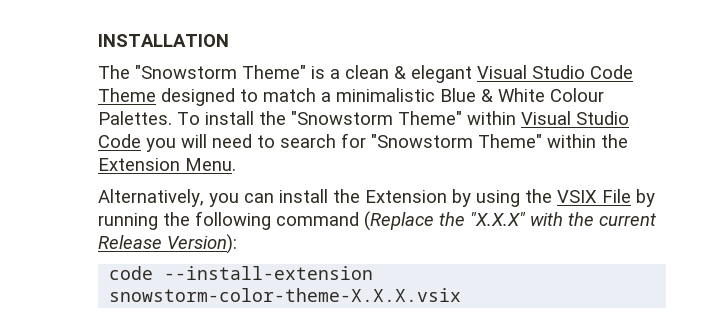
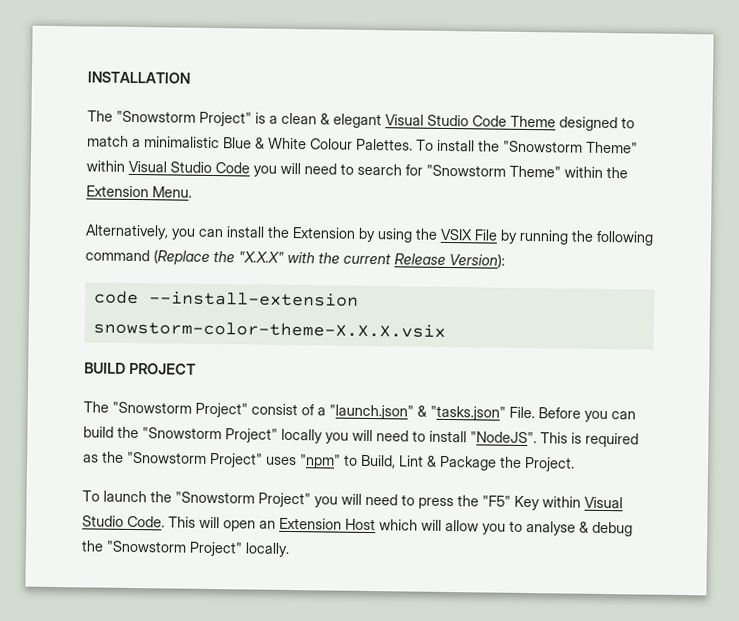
[242,65,306,79] Theme" -> [199,111,252,127] Project"
(462, 295) none -> [84,362,196,375] [83,401,636,423] [83,426,639,448] [83,451,575,472] [82,490,623,511] [82,515,633,537] [81,540,290,557] // BUILD PROJECT // The "Snowstorm Project" consist of a "launch.json" & "tasks.json" File. Before you can build the "Snowstorm Project" locally you will need to install "NodeJS". This is required as the "Snowstorm Project" uses "npm" to Build, Lint & Package the Project. // To launch the "Snowstorm Project" you will need to press the "F5" Key within Visual Studio Code. This will open an Extension Host which will allow you to analyse & debug the "Snowstorm Project" locally.

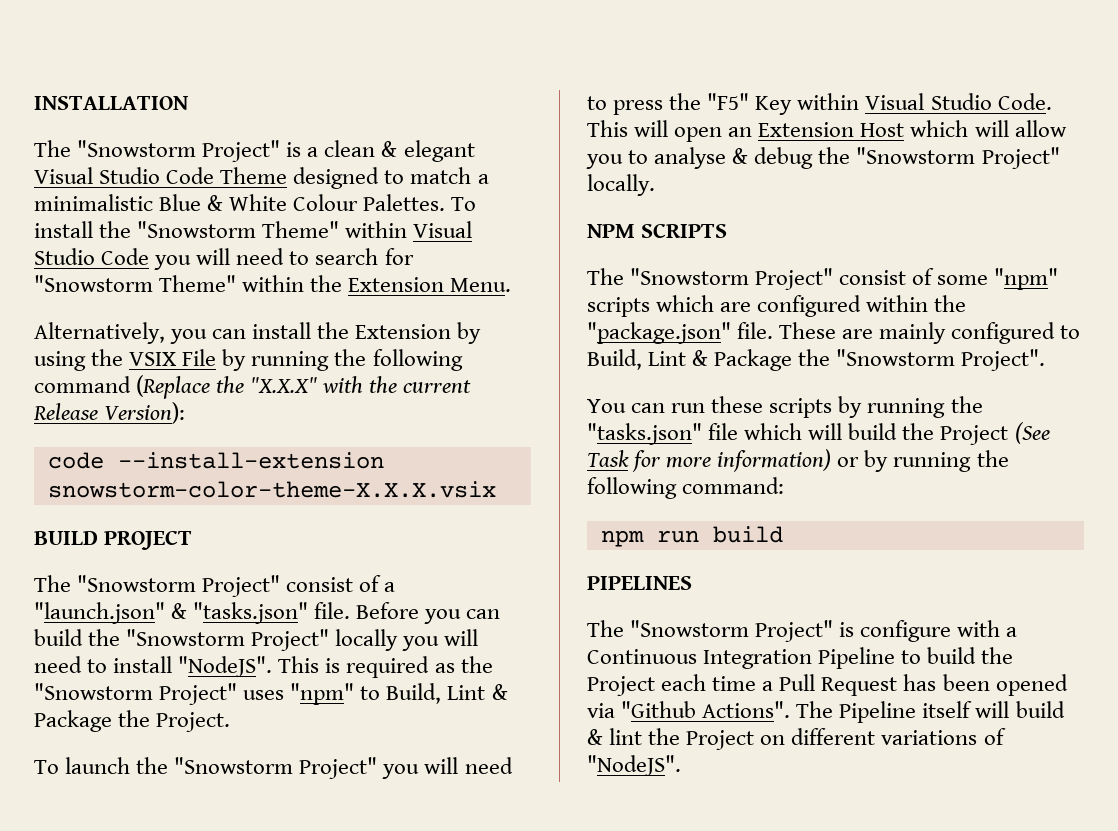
[509,406,535,419] File. -> [314,602,351,619] file.
(290, 549) none -> [587,223,728,238] [587,268,1059,290] [587,295,967,317] [587,322,1081,344] [587,349,1046,371] [587,396,983,418] [587,422,1050,445] [587,449,1009,472] [587,477,785,499] [600,526,783,547] [587,576,692,590] [587,620,1018,642] [587,647,1014,669] [587,674,1068,696] [587,701,1065,723] [587,728,1006,750] [587,755,681,776] // NPM SCRIPTS // The "Snowstorm Project" consist of some "npm" scripts which are configured within the "package.json" file. These are mainly configured to Build, Lint & Package the "Snowstorm Project". // You can run these scripts by running the "tasks.json" file which will build the Project (See Task for more information) or by running the following command: // npm run build // PIPELINES // The "Snowstorm Project" is configure with a Continuous Integration Pipeline to build the Project each time a Pull Request has been opened via "Github Actions". The Pipeline itself will build & lint the Project on different variations of "NodeJS".

